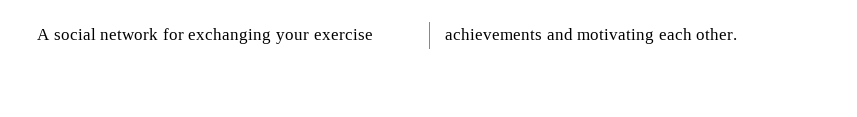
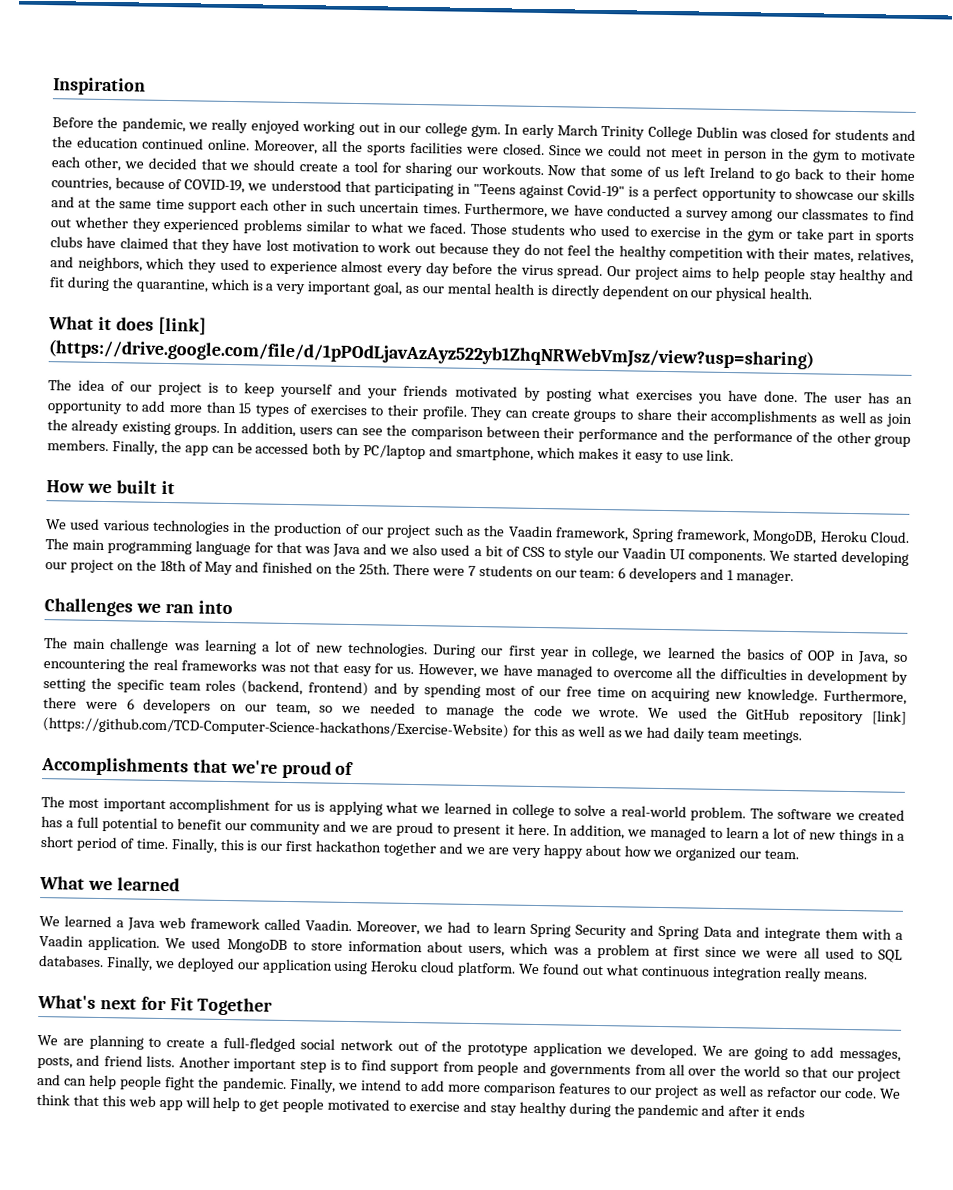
[37,28,738,44] A social network for exchanging your exercise achievements and motivating each other. -> [52,77,146,96] [52,116,917,142] [52,136,917,163] [51,156,915,182] [51,177,915,202] [51,196,915,222] [50,216,915,244] [50,236,914,264] [50,256,914,284] [49,276,813,302] [48,316,207,335] [48,339,814,371] [48,379,914,404] [47,400,912,427] [47,419,912,447] [47,439,735,463] [46,480,175,495] [46,518,910,545] [45,538,909,566] [45,559,795,585] [44,598,233,617] [44,637,909,665] [43,658,909,685] [43,677,908,705] [43,697,908,725] [42,717,803,744] [41,757,355,779] [41,796,906,822] [41,816,906,844] [40,836,800,862] [39,876,180,892] [39,915,903,942] [39,935,903,963] [38,955,867,982] [37,995,274,1016] [37,1034,902,1062] [37,1054,901,1082] [37,1074,902,1099] [36,1094,806,1119] Inspiration // Before the pandemic, we really enjoyed working out in our college gym. In early March Trinity College Dublin was closed for students and the education continued online. Moreover, all the sports facilities were closed. Since we could not meet in person in the gym to motivate each other, we decided that we should create a tool for sharing our workouts. Now that some of us left Ireland to go back to their home countries, because of COVID-19, we understood that participating in "Teens against Covid-19" is a perfect opportunity to showcase our skills and at the same time support each other in such uncertain times. Furthermore, we have conducted a survey among our classmates to find out whether they experienced problems similar to what we faced. Those students who used to exercise in the gym or take part in sports clubs have claimed that they have lost motivation to work out because they do not feel the healthy competition with their mates, relatives, and neighbors, which they used to experience almost every day before the virus spread. Our project aims to help people stay healthy and fit during the quarantine, which is a very important goal, as our mental health is directly dependent on our physical health. // What it does [link] (https://drive.google.com/file/d/1pPOdLjavAzAyz522yb1ZhqNRWebVmJsz/view?usp=sharing) // The idea of our project is to keep yourself and your friends motivated by posting what exercises you have done. The user has an opportunity to add more than 15 types of exercises to their profile. They can create groups to share their accomplishments as well as join the already existing groups. In addition, users can see the comparison between their performance and the performance of the other group members. Finally, the app can be accessed both by PC/laptop and smartphone, which makes it easy to use link. // How we built it // We used various technologies in the production of our project such as the Vaadin framework, Spring framework, MongoDB, Heroku Cloud. The main programming language for that was Java and we also used a bit of CSS to style our Vaadin UI components. We started developing our project on the 18th of May and finished on the 25th. There were 7 students on our team: 6 developers and 1 manager. // Challenges we ran into // The main challenge was learning a lot of new technologies. During our first year in college, we learned the basics of OOP in Java, so encountering the real frameworks was not that easy for us. However, we have managed to overcome all the difficulties in development by setting the specific team roles (backend, frontend) and by spending most of our free time on acquiring new knowledge. Furthermore, there were 6 developers on our team, so we needed to manage the code we wrote. We used the GitHub repository [link] (https://github.com/TCD-Computer-Science-hackathons/Exercise-Website) for this as well as we had daily team meetings. // Accomplishments that we're proud of // The most important accomplishment for us is applying what we learned in college to solve a real-world problem. The software we created has a full potential to benefit our community and we are proud to present it here. In addition, we managed to learn a lot of new things in a short period of time. Finally, this is our first hackathon together and we are very happy about how we organized our team. // What we learned // We learned a Java web framework called Vaadin. Moreover, we had to learn Spring Security and Spring Data and integrate them with a Vaadin application. We used MongoDB to store information about users, which was a problem at first since we were all used to SQL databases. Finally, we deployed our application using Heroku cloud platform. We found out what continuous integration really means. // What's next for Fit Together // We are planning to create a full-fledged social network out of the prototype application we developed. We are going to add messages, posts, and friend lists. Another important step is to find support from people and governments from all over the world so that our project and can help people fight the pandemic. Finally, we intend to add more comparison features to our project as well as refactor our code. We think that this web app will help to get people motivated to exercise and stay healthy during the pandemic and after it ends

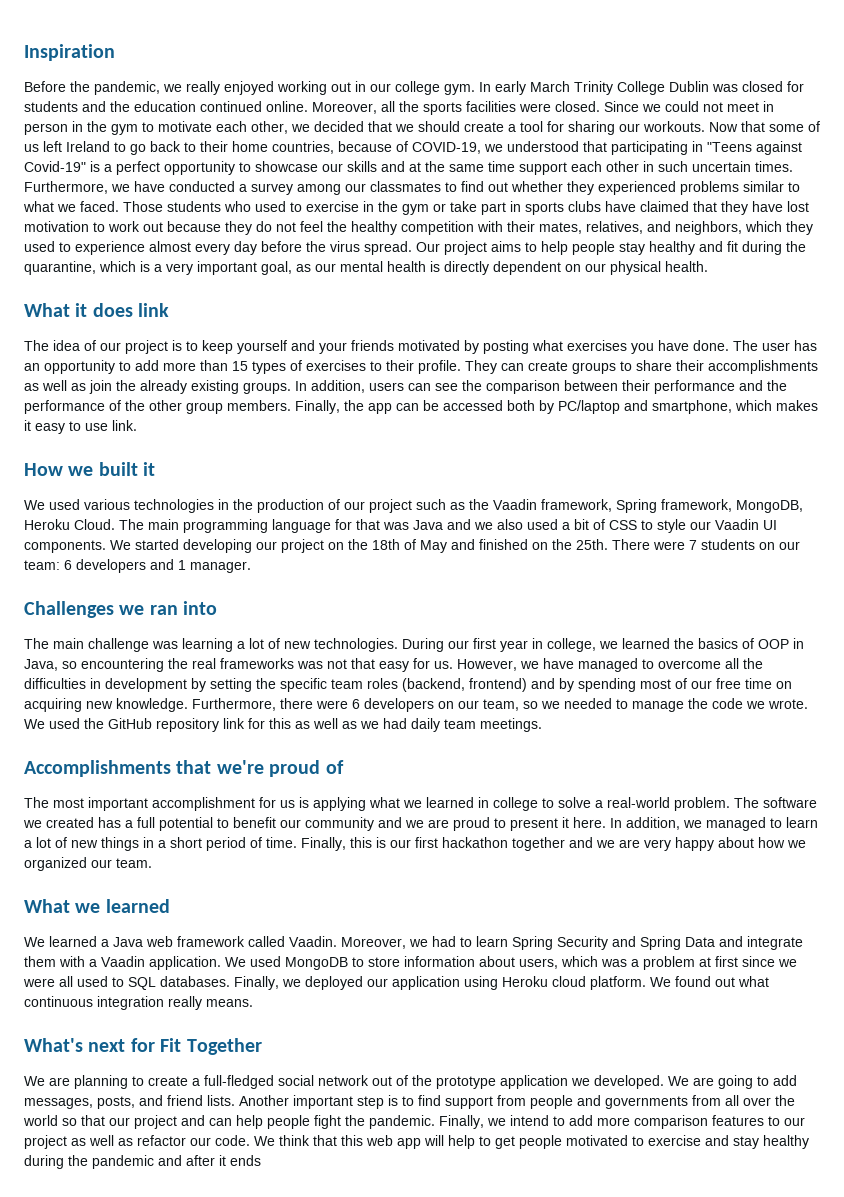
[157,316,207,335] [48,339,814,371] [link] (https://drive.google.com/file/d/1pPOdLjavAzAyz522yb1ZhqNRWebVmJsz/view?usp=sharing) -> [138,303,170,317] link
[871,710,908,725] [42,717,509,739] [link] (https://github.com/TCD-Computer-Science-hackathons/Exercise-Website) -> [223,718,245,729] link

